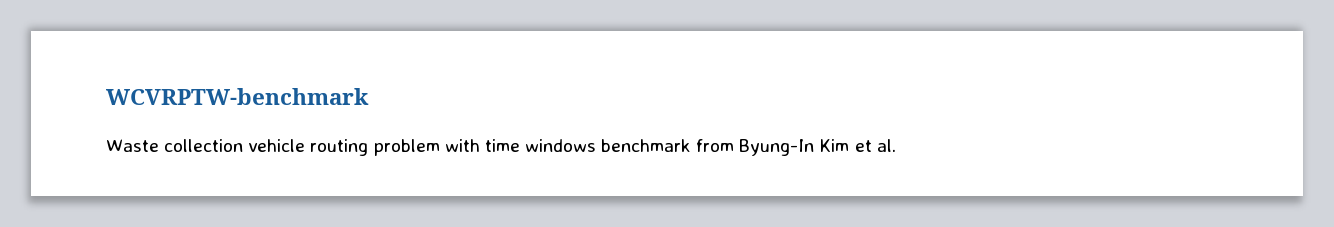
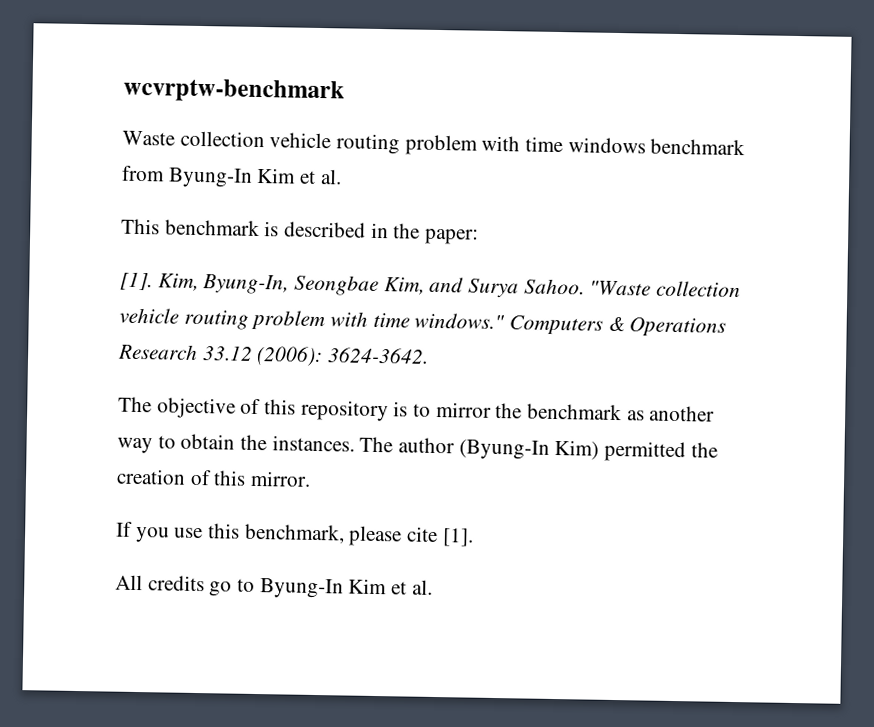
[106,88,369,105] WCVRPTW-benchmark -> [123,77,345,104] wcvrptw-benchmark
(896, 145) none -> [121,218,480,245] [120,271,742,299] [119,307,727,338] [118,343,430,367] [118,396,716,422] [117,433,718,463] [116,468,312,487] [116,521,474,547] [115,574,433,599] // This benchmark is described in the paper: // [1]. Kim, Byung-In, Seongbae Kim, and Surya Sahoo. "Waste collection vehicle routing problem with time windows." Computers & Operations Research 33.12 (2006): 3624-3642. // The objective of this repository is to mirror the benchmark as another way to obtain the instances. The author (Byung-In Kim) permitted the creation of this mirror. // If you use this benchmark, please cite [1]. // All credits go to Byung-In Kim et al.

